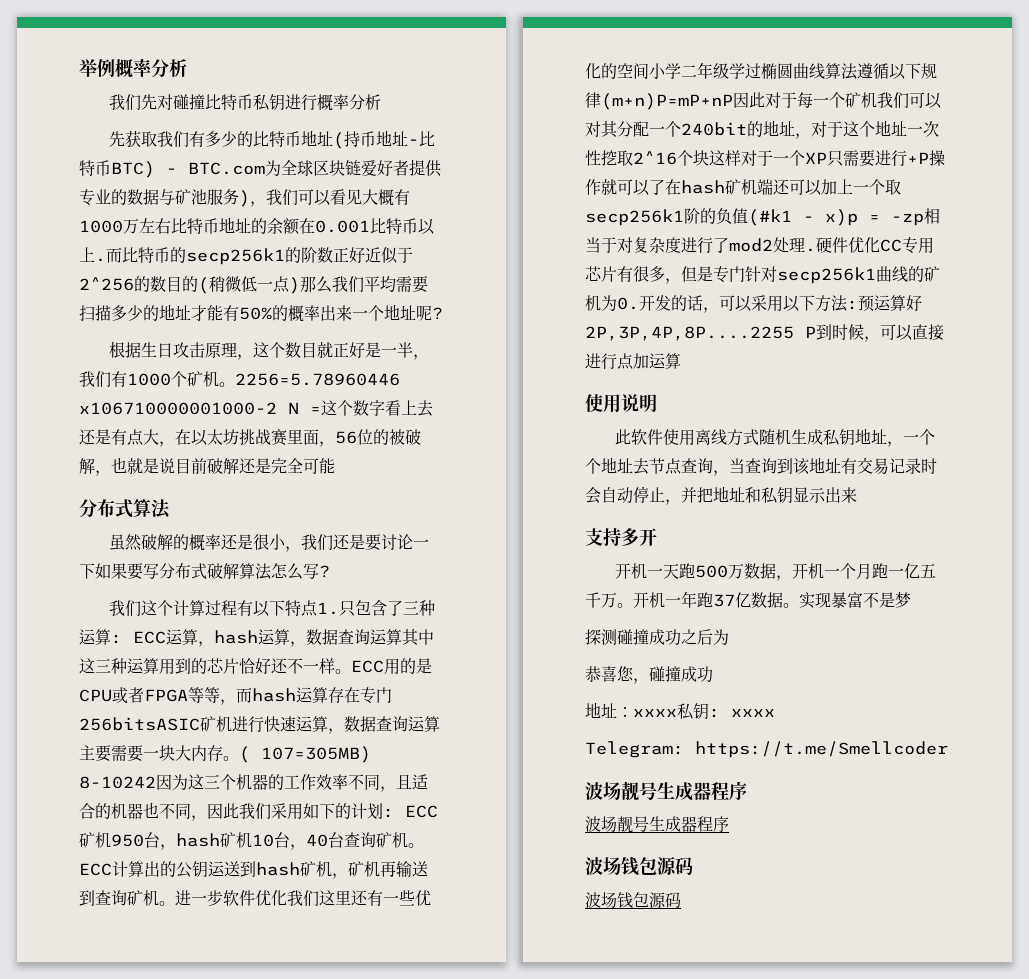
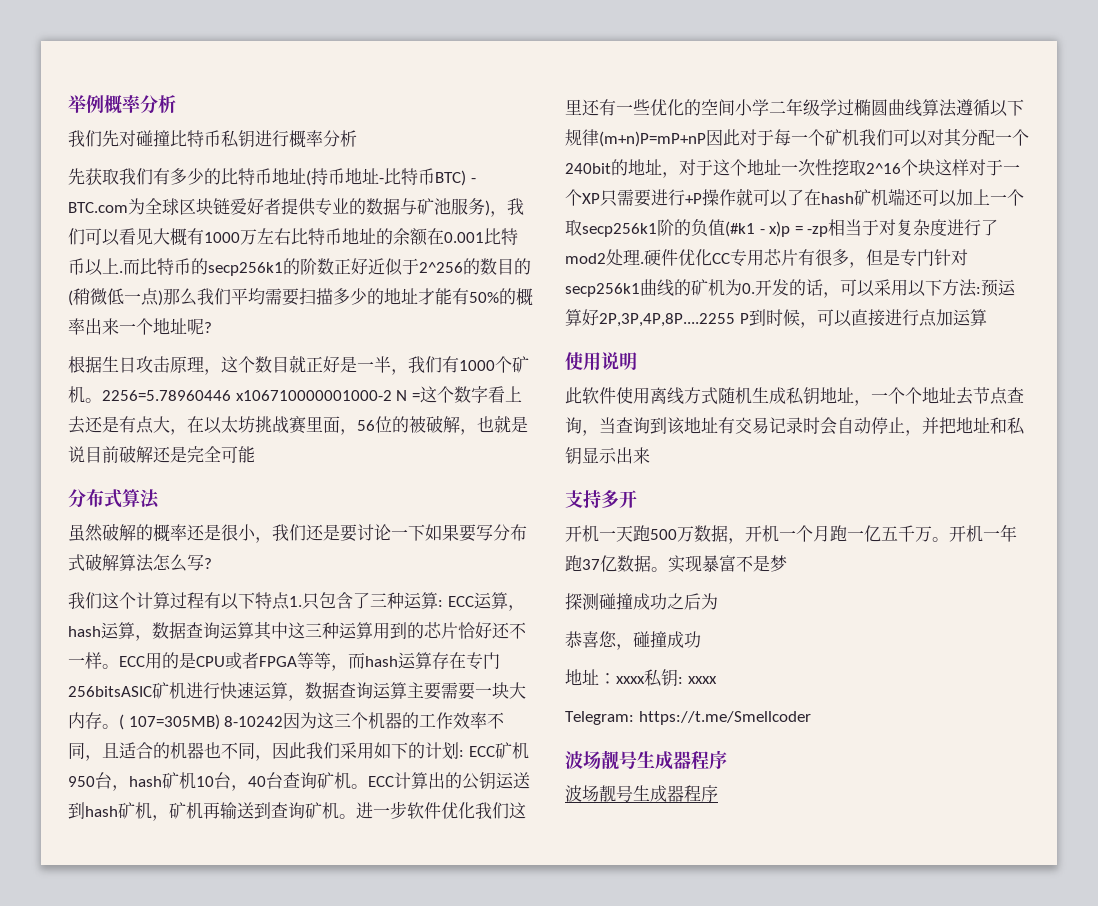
[585,857,693,876] [585,892,681,909] // 波场钱包源码 // 波场钱包源码 -> (718, 793) none

